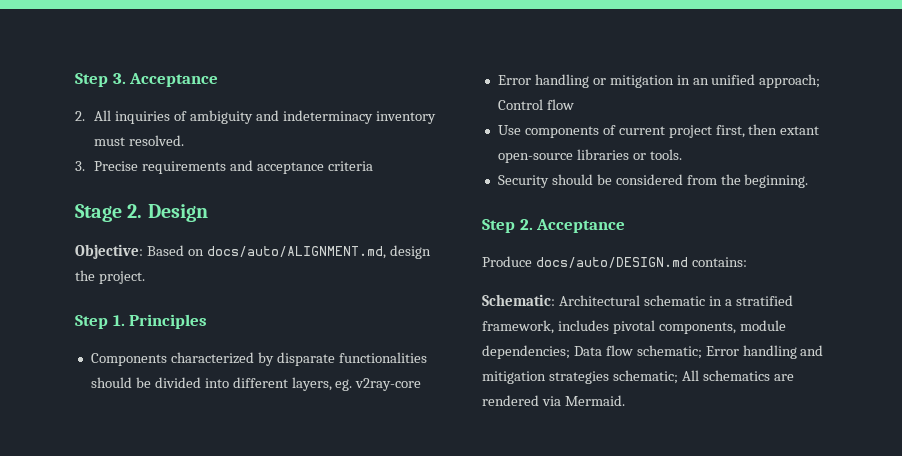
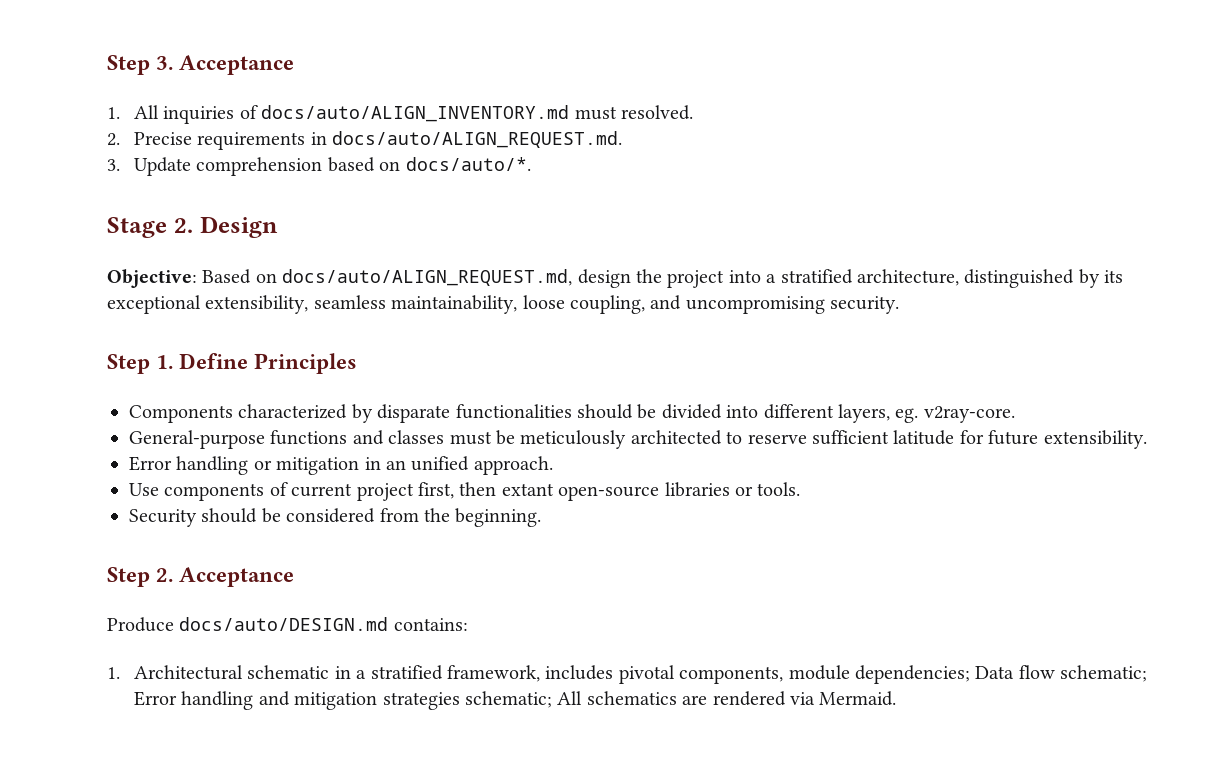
[75,111,85,121] 2. -> [107,107,120,119] 1.
[189,110,436,124] ambiguity and indeterminacy inventory -> [261,105,570,122] docs/auto/ALIGN_INVENTORY.md
[75,161,85,171] 3. -> [107,133,120,146] 2.
[229,160,373,174] and acceptance criteria -> [310,131,623,148] [107,157,531,176] in docs/auto/ALIGN_REQUEST.md. // 3. Update comprehension based on docs/auto/*.
[206,246,386,259] docs/auto/ALIGNMENT.md, -> [282,269,573,286] docs/auto/ALIGN_REQUEST.md,
[98,271,145,284] project. -> [667,269,1124,288] [107,295,900,314] project into a stratified architecture, distinguished by its exceptional extensibility, seamless maintainability, loose coupling, and uncompromising security.
(125, 320) none -> [179,353,249,369] Define
[355,378,422,391] v2ray-core -> [923,406,1015,423] [129,430,1147,449] v2ray-core. // General-purpose functions and classes must be meticulously architected to reserve sufficient latitude for future extensibility.
[759,74,821,88] [497,99,574,110] approach; Control flow -> [473,456,553,475] approach.
[482,294,555,306] Schematic: -> [107,667,120,679] 1.

